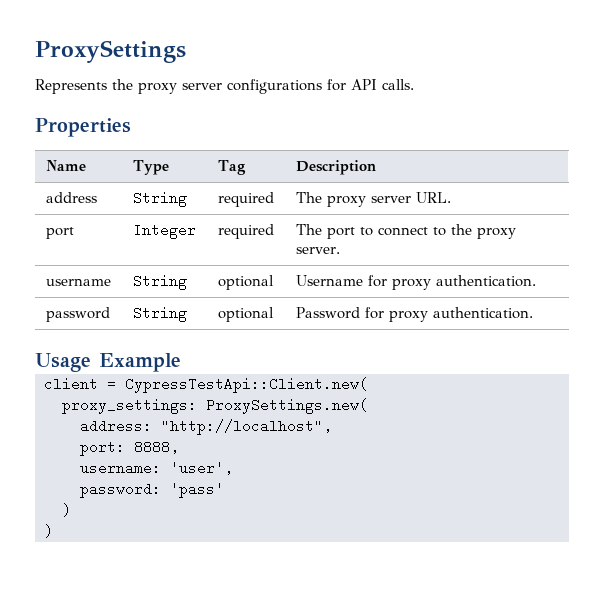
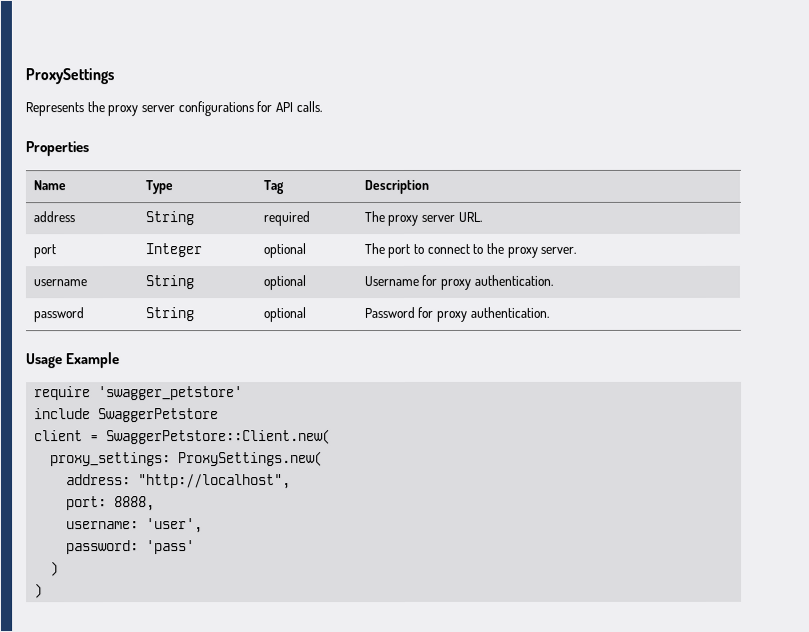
[217,224,274,239] required -> [262,243,306,259] optional
(181, 362) none -> [34,386,244,401] [34,408,220,423] // require 'swagger_petstore' // include SwaggerPetstore
[125,377,368,393] CypressTestApi::Client.new( -> [106,429,332,445] SwaggerPetstore::Client.new(

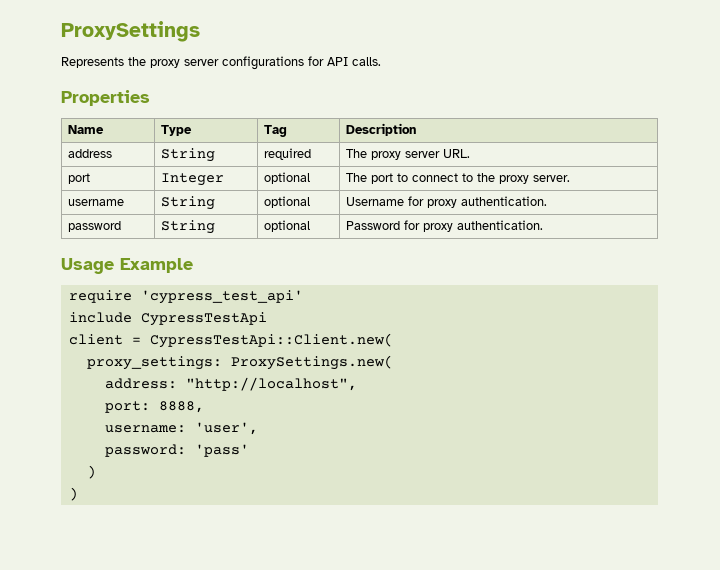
[98,386,244,401] 'swagger_petstore' -> [140,290,303,304] 'cypress_test_api'
[98,408,220,423] SwaggerPetstore -> [140,312,267,326] CypressTestApi
[106,429,332,445] SwaggerPetstore::Client.new( -> [149,333,393,348] CypressTestApi::Client.new(

